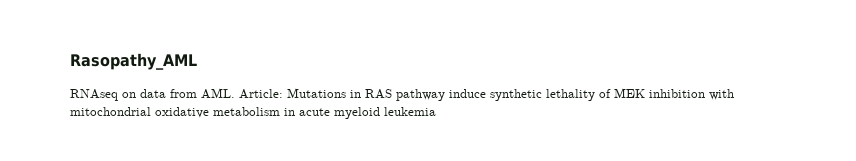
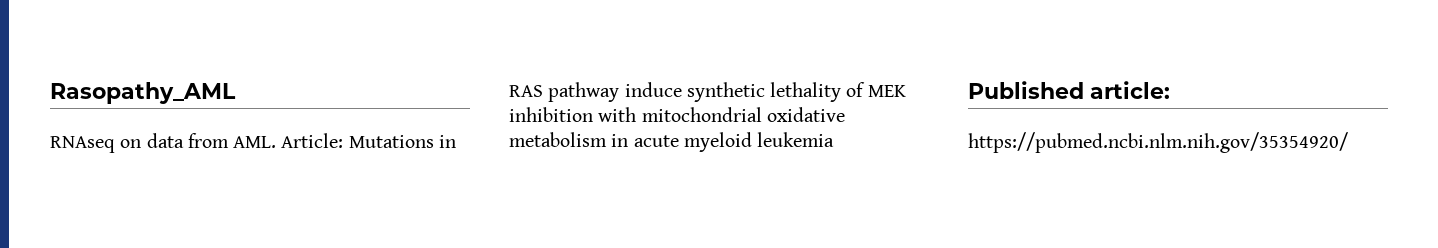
(436, 111) none -> [968,81,1170,99] [968,132,1348,153] // Published article: // https://pubmed.ncbi.nlm.nih.gov/35354920/

